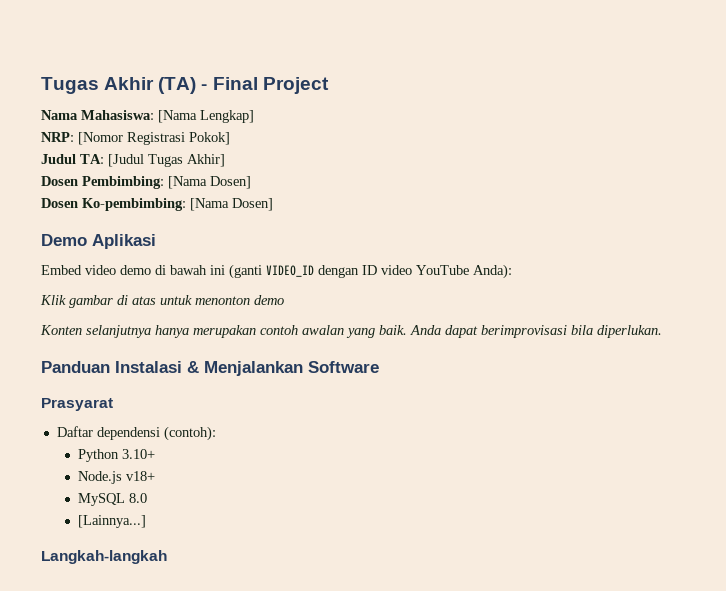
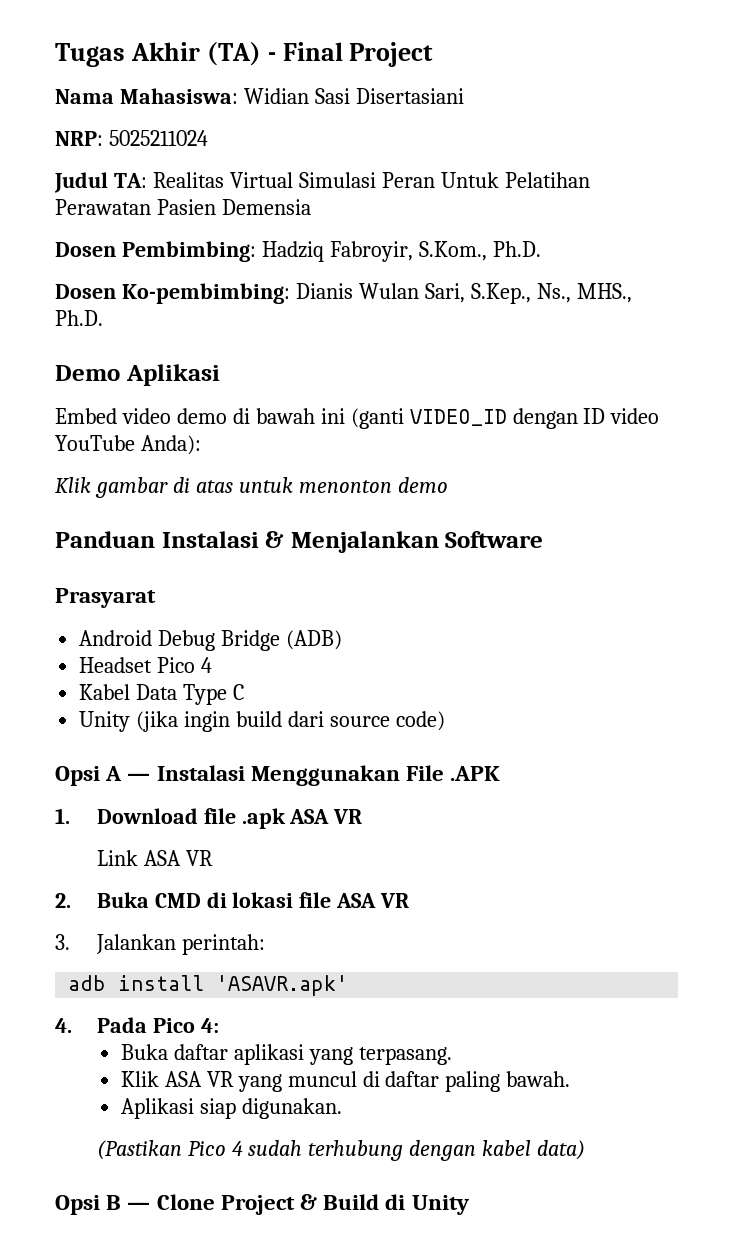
[158,110,254,123] [41,132,230,145] [41,154,225,167] [41,176,251,189] [41,198,273,211] [Nama Lengkap] // NRP: [Nomor Registrasi Pokok] // Judul TA: [Judul Tugas Akhir] // Dosen Pembimbing: [Nama Dosen] // Dosen Ko-pembimbing: [Nama Dosen] -> [243,88,464,104] [55,130,208,146] [54,172,590,193] [55,199,311,215] [55,241,541,262] [55,283,632,304] [55,310,103,326] Widian Sasi Disertasiani // NRP: 5025211024 // Judul TA: Realitas Virtual Simulasi Peran Untuk Pelatihan Perawatan Pasien Demensia // Dosen Pembimbing: Hadziq Fabroyir, S.Kom., Ph.D. // Dosen Ko-pembimbing: Dianis Wulan Sari, S.Kep., Ns., MHS., Ph.D.
[40,325,662,338] // Konten selanjutnya hanya merupakan contoh awalan yang baik. Anda dapat berimprovisasi bila diperlukan. -> (448, 485) none
[56,426,216,441] [78,449,156,462] [78,471,156,484] [78,493,148,506] [78,515,147,528] [41,550,167,564] Daftar dependensi (contoh): // Python 3.10+ // Node.js v18+ // MySQL 8.0 // [Lainnya...] // Langkah-langkah -> [79,630,343,651] [79,657,213,673] [79,684,245,705] [79,711,445,732] [55,765,501,786] [55,808,363,829] [96,850,213,866] [55,892,410,908] [55,934,265,955] [68,975,349,996] [55,1017,219,1033] [120,1044,452,1065] [120,1071,571,1092] [120,1098,342,1119] [96,1140,586,1161] [55,1194,469,1215] Android Debug Bridge (ADB) // Headset Pico 4 // Kabel Data Type C // Unity (jika ingin build dari source code) // Opsi A — Instalasi Menggunakan File .APK // 1. Download file .apk ASA VR // Link ASA VR // 2. Buka CMD di lokasi file ASA VR // 3. Jalankan perintah: // adb install 'ASAVR.apk' // 4. Pada Pico 4: // Buka daftar aplikasi yang terpasang. // Klik ASA VR yang muncul di daftar paling bawah. // Aplikasi siap digunakan. // (Pastikan Pico 4 sudah terhubung dengan kabel data) // Opsi B — Clone Project & Build di Unity

